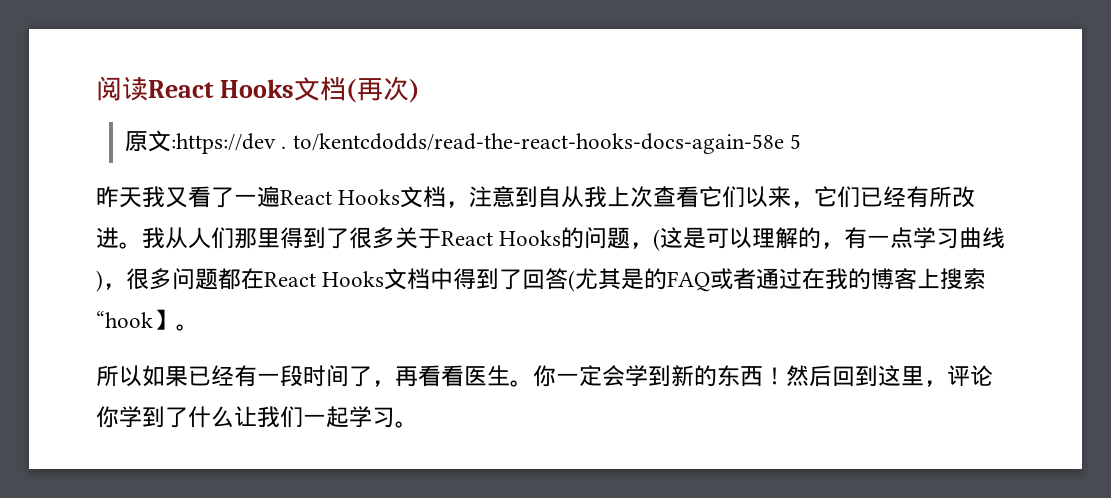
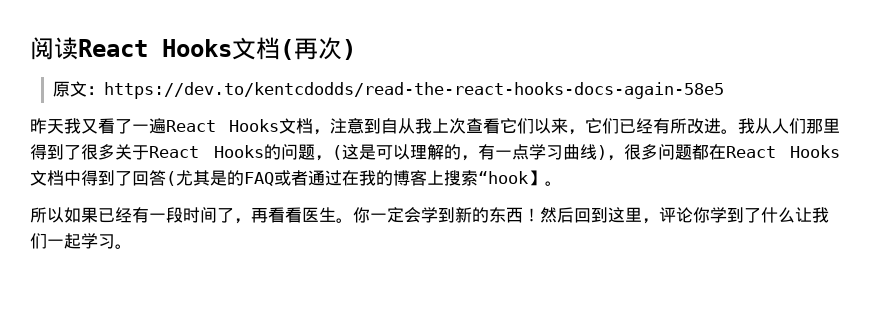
[171,133,801,154] :https://dev . to/kentcdodds/read-the-react-hooks-docs-again-58e 5 -> [87,82,725,99] ：https://dev.to/kentcdodds/read-the-react-hooks-docs-again-58e5

